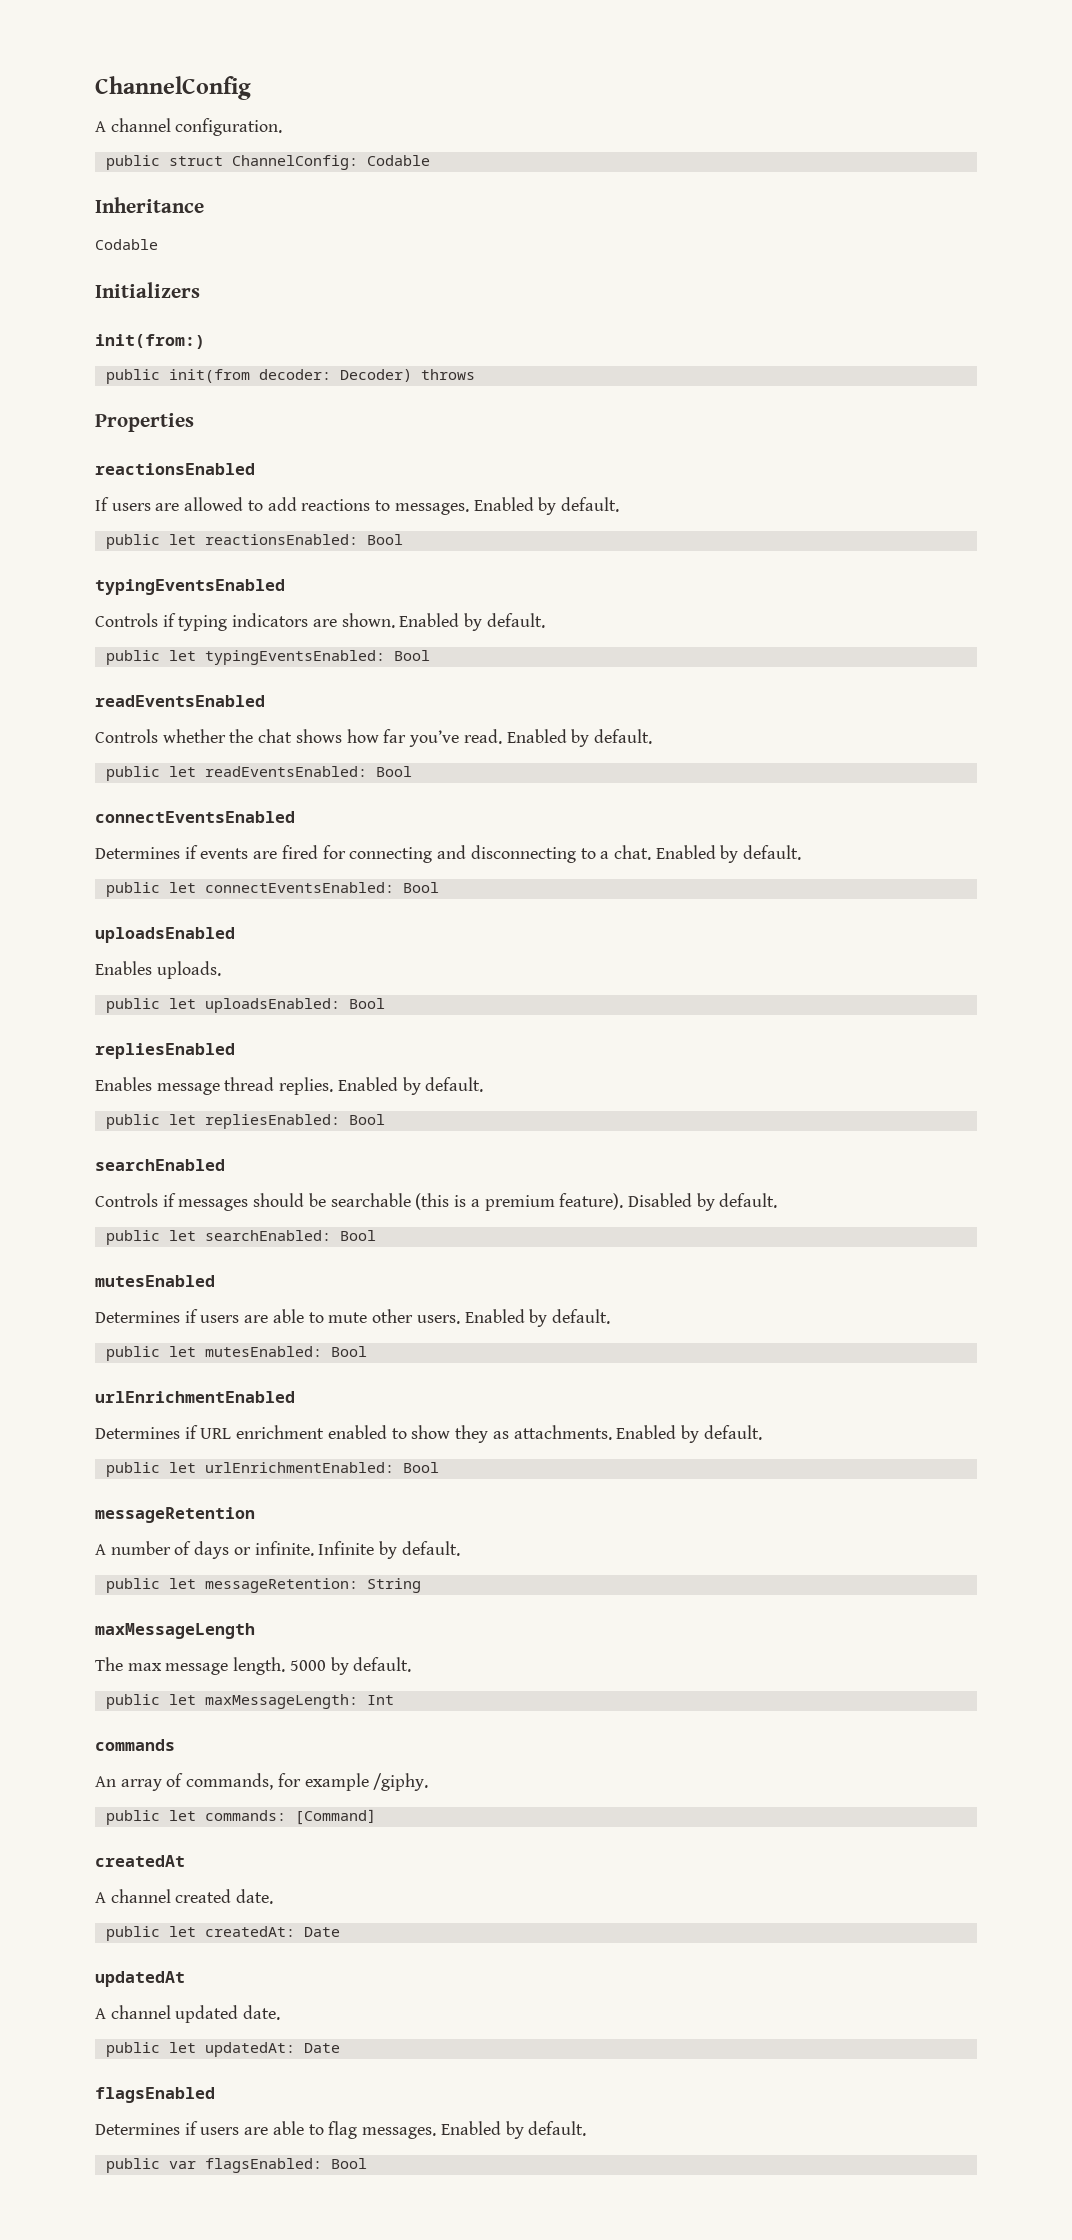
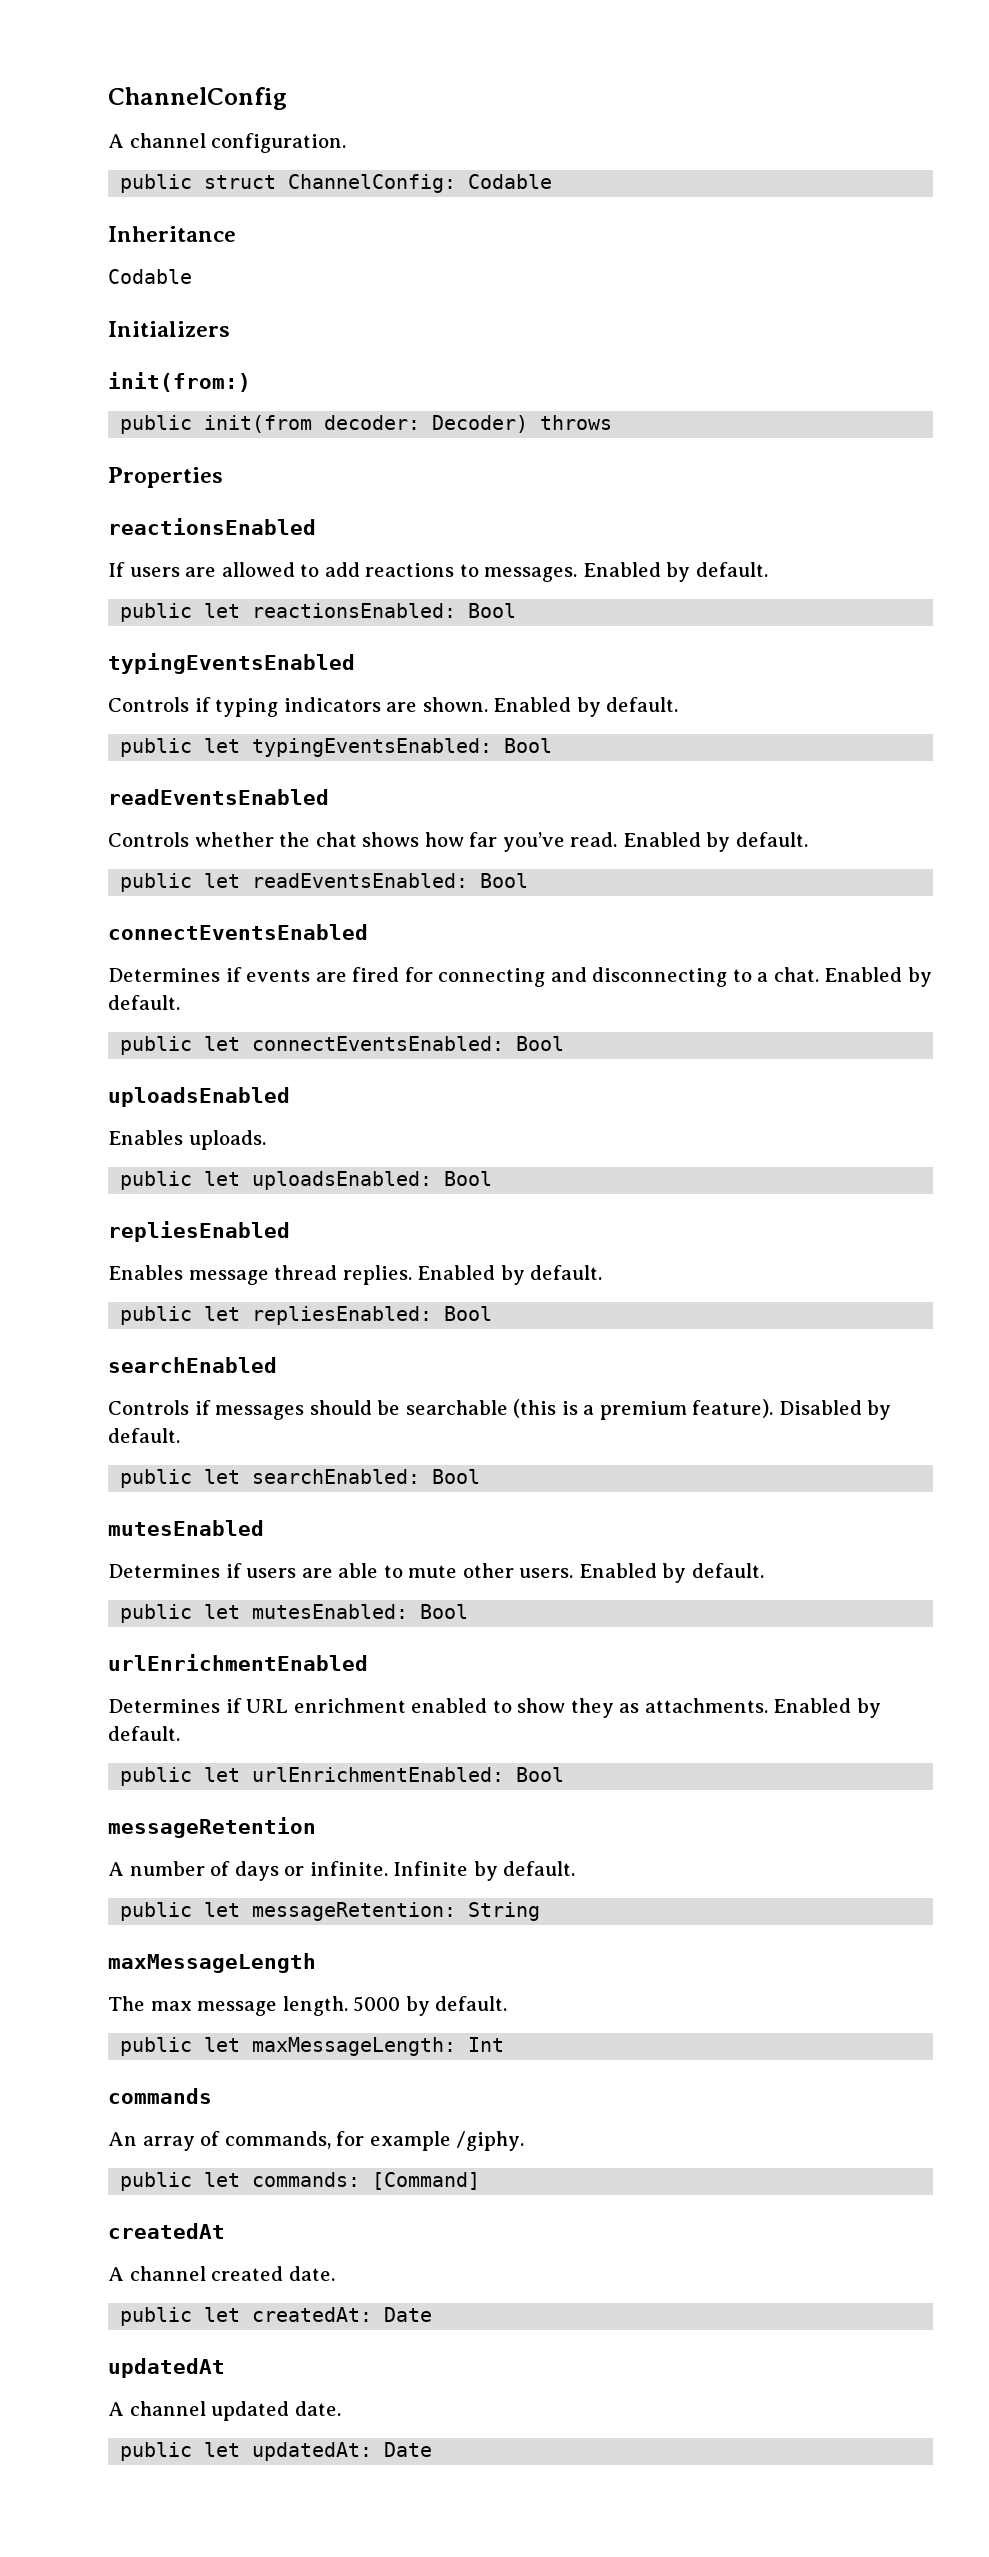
[95,2087,215,2103] [95,2121,587,2139] [105,2158,367,2173] // flagsEnabled // Determines if users are able to flag messages. Enabled by default. // public var flagsEnabled: Bool -> (433, 2449) none

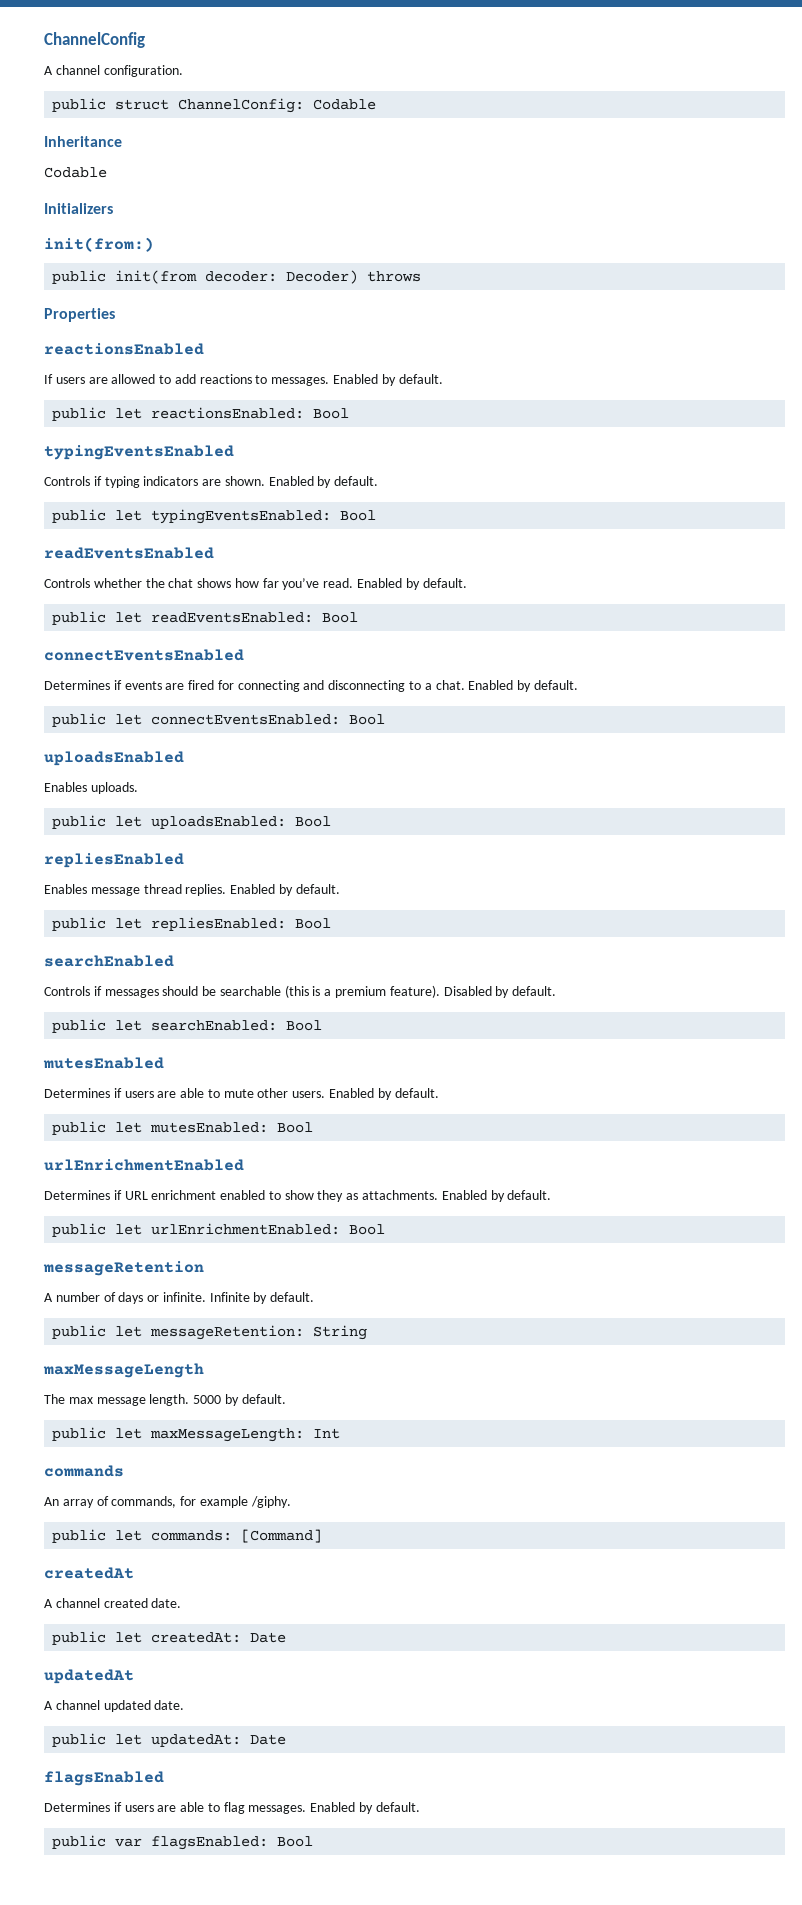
(433, 2449) none -> [44,1771,164,1786] [44,1802,420,1814] [52,1835,314,1850] // flagsEnabled // Determines if users are able to flag messages. Enabled by default. // public var flagsEnabled: Bool

